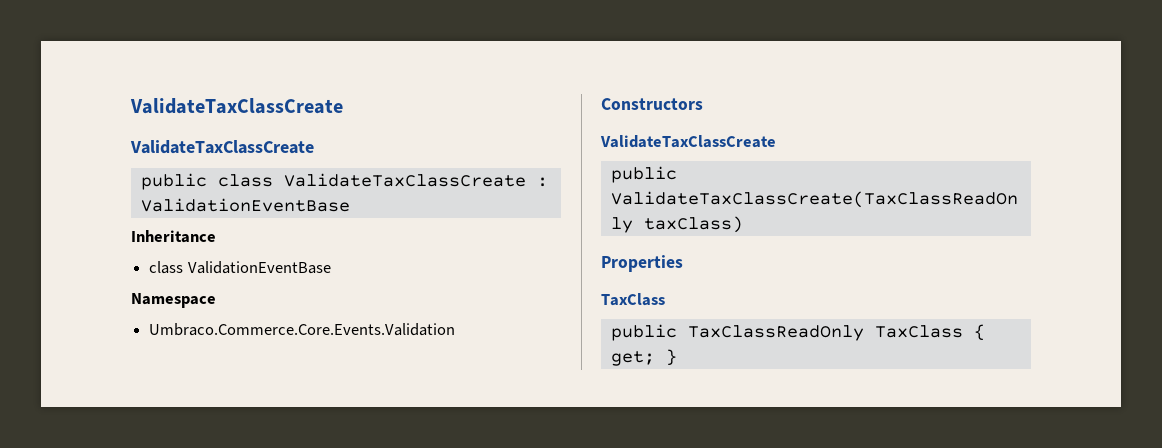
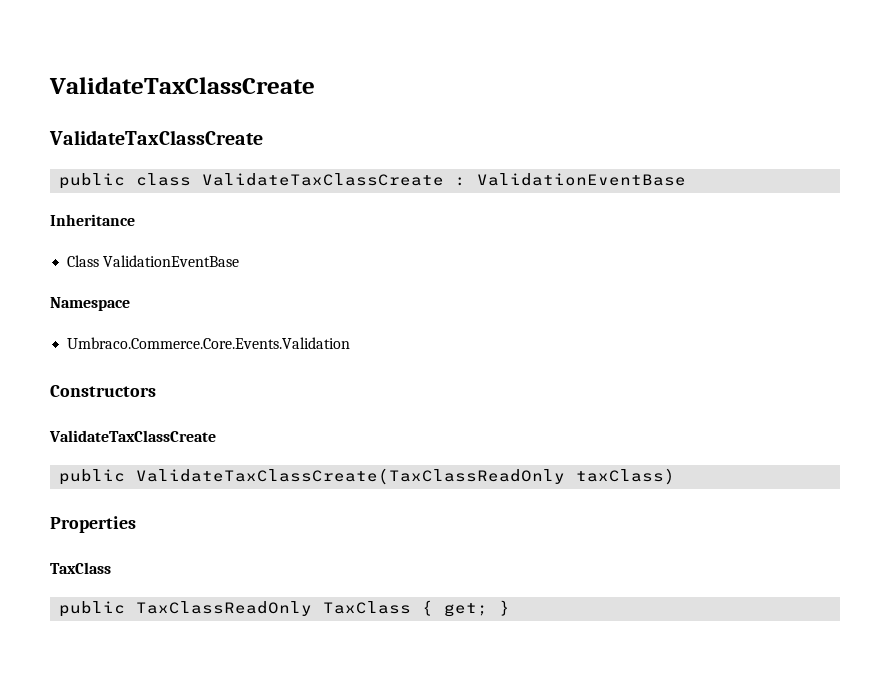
[149,261,184,274] class -> [67,255,100,267] Class

